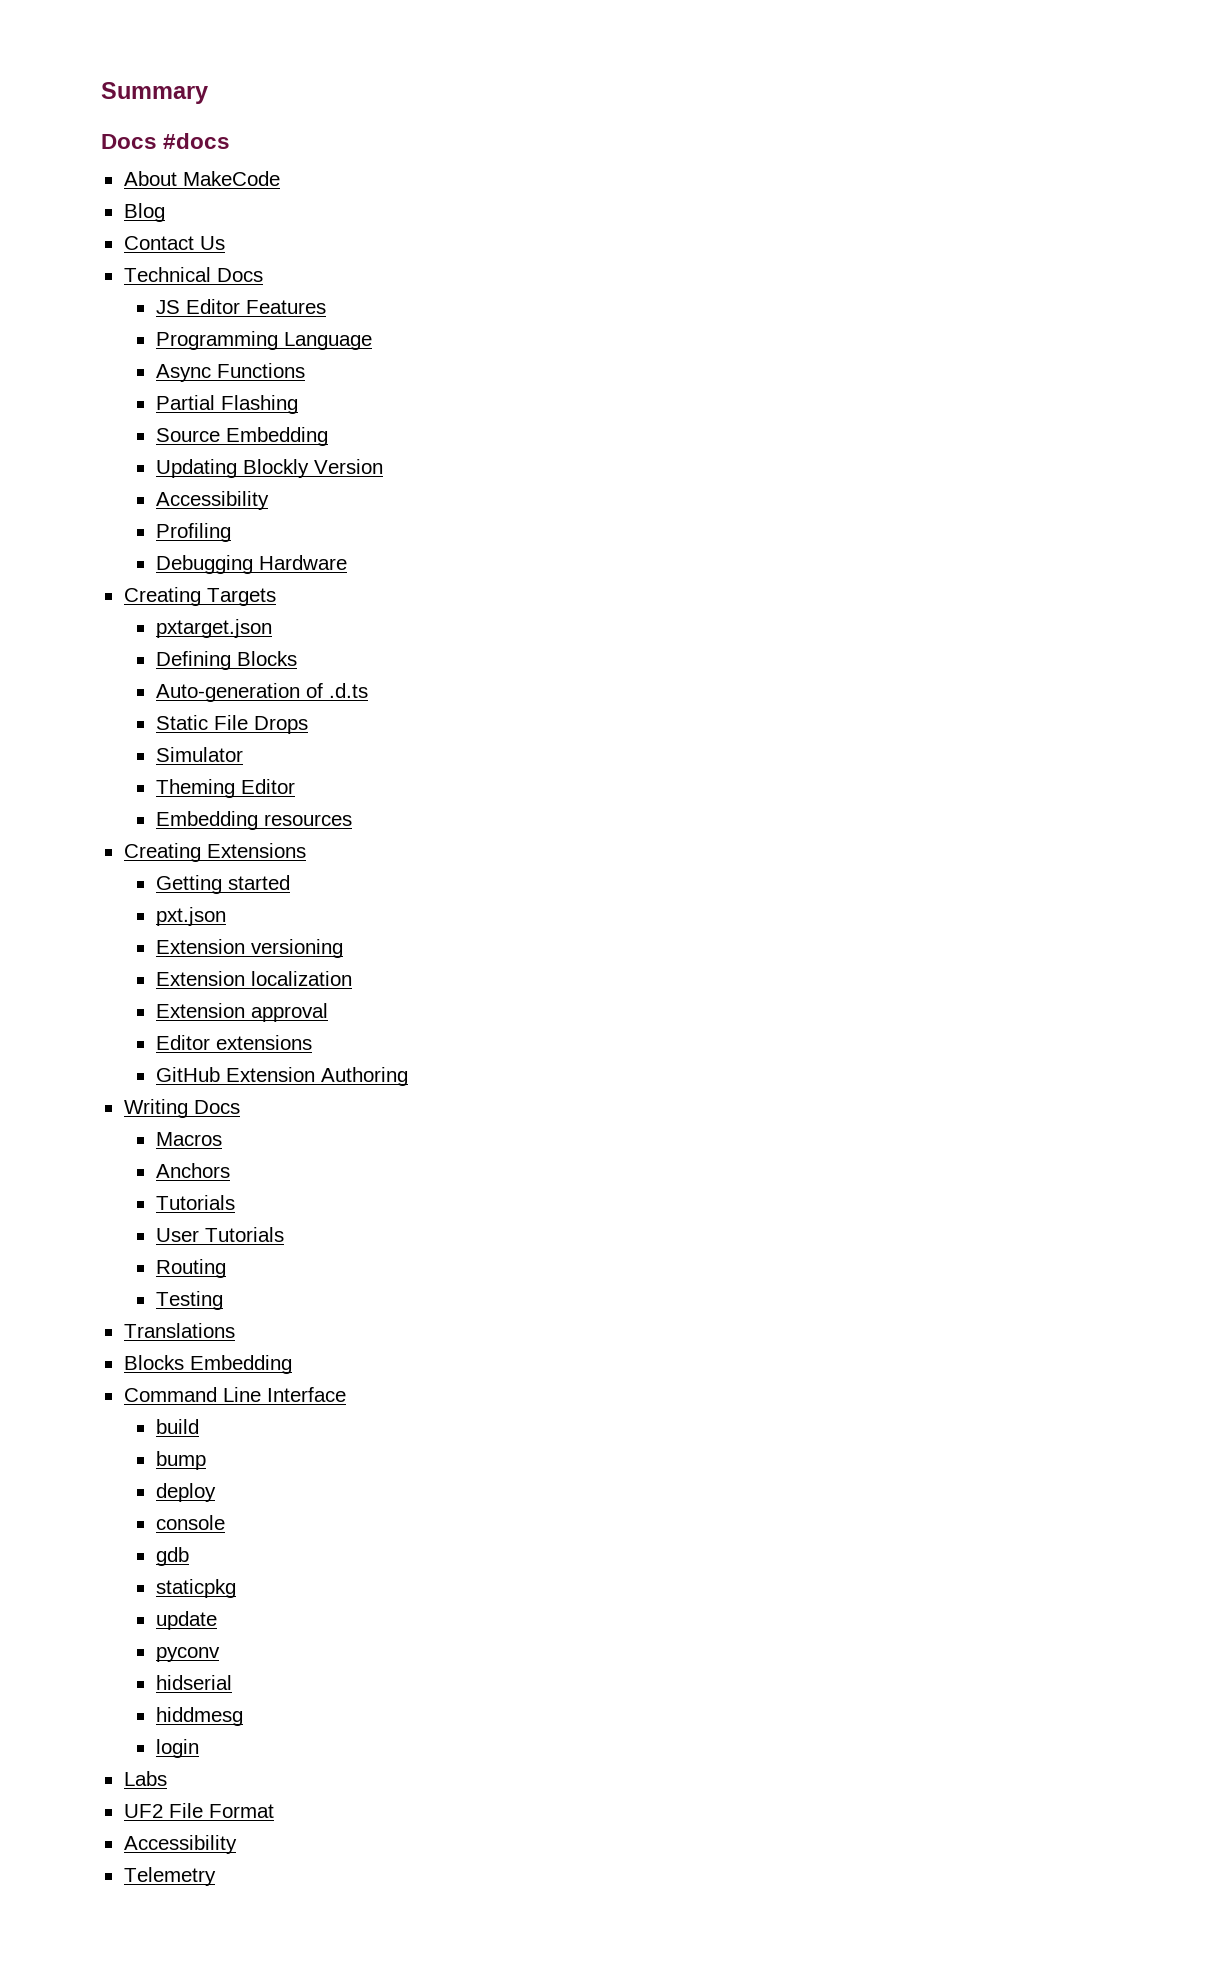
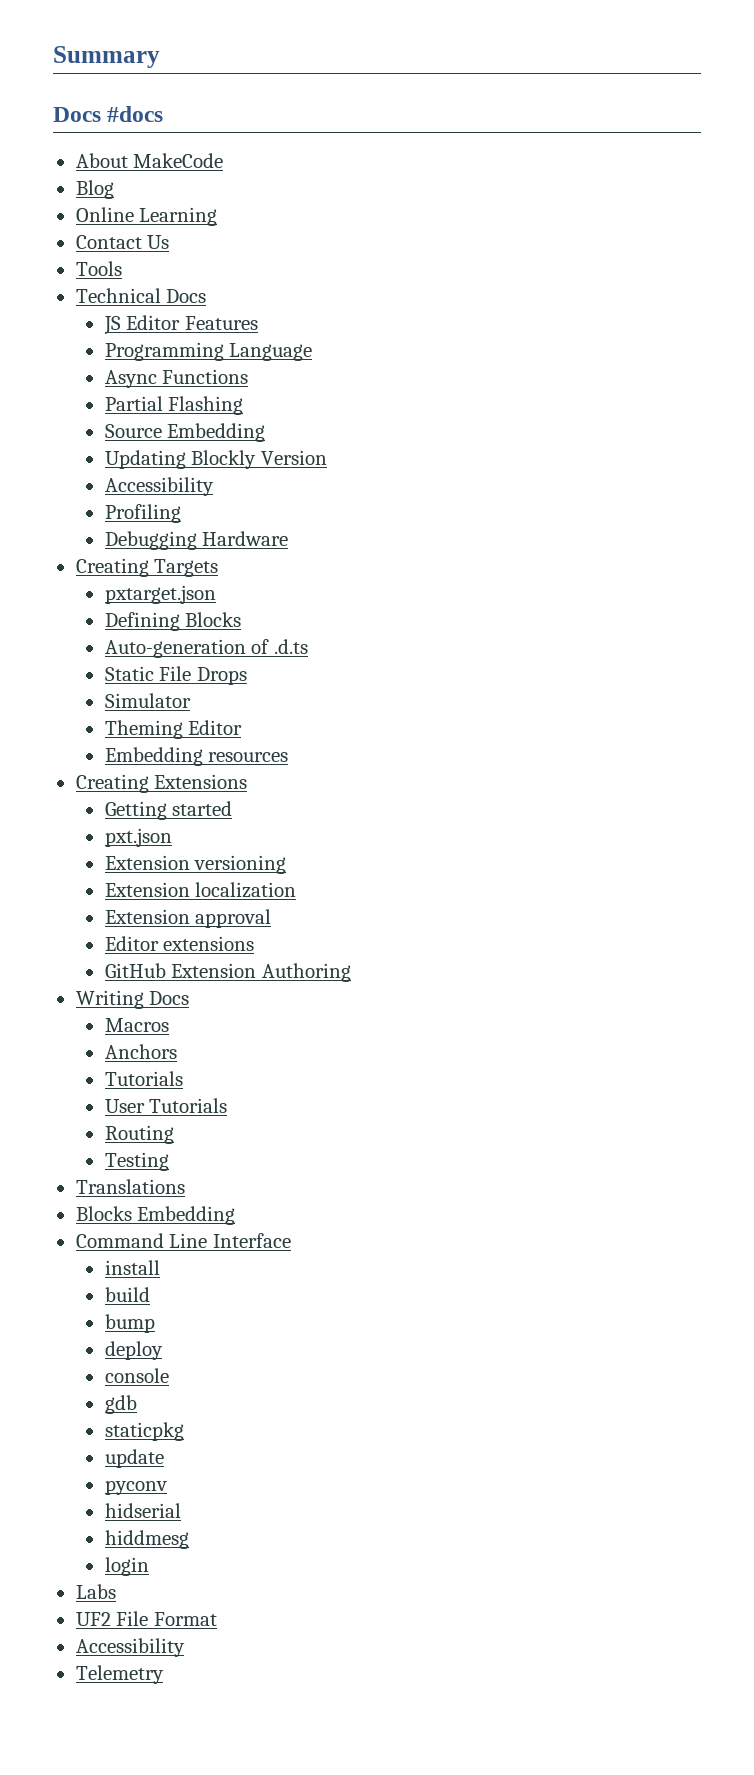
(165, 212) none -> [75,207,218,226] // Online Learning
(225, 243) none -> [75,261,122,276] // Tools
(346, 1394) none -> [104,1260,160,1275] // install

